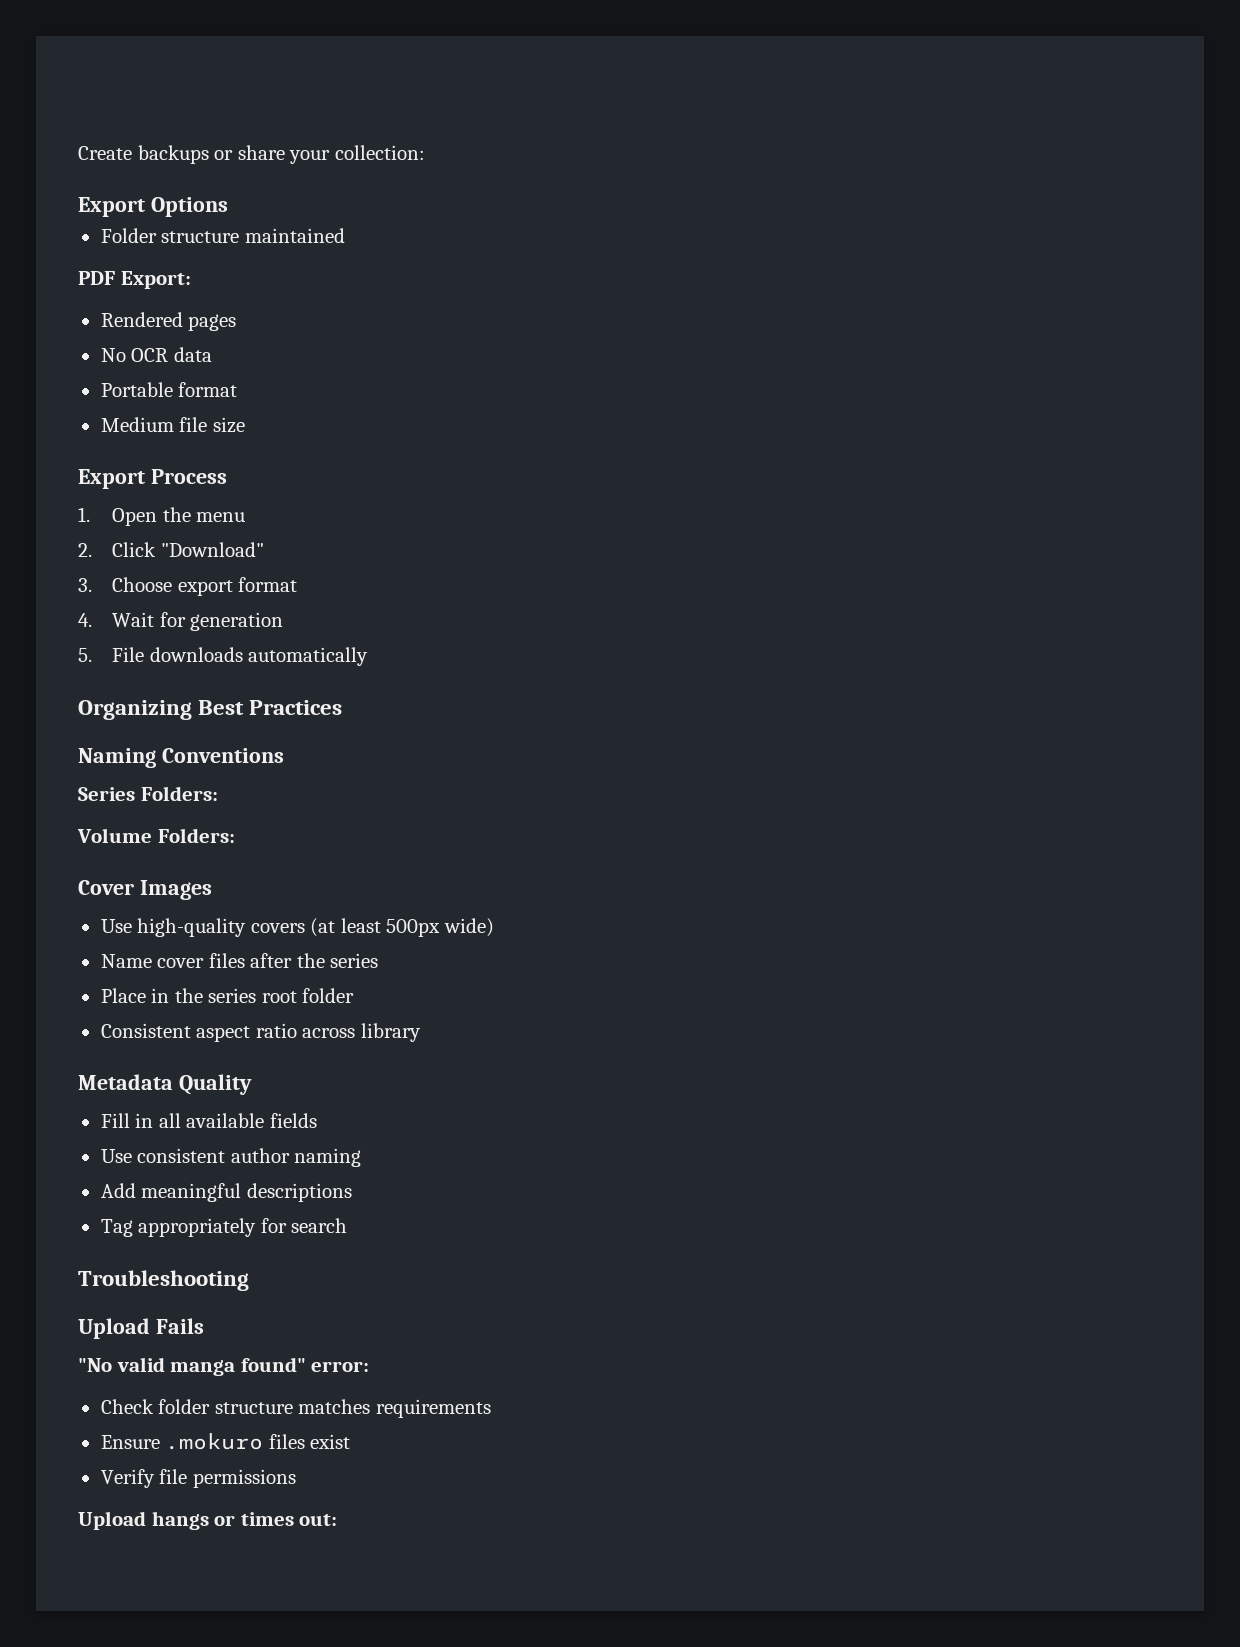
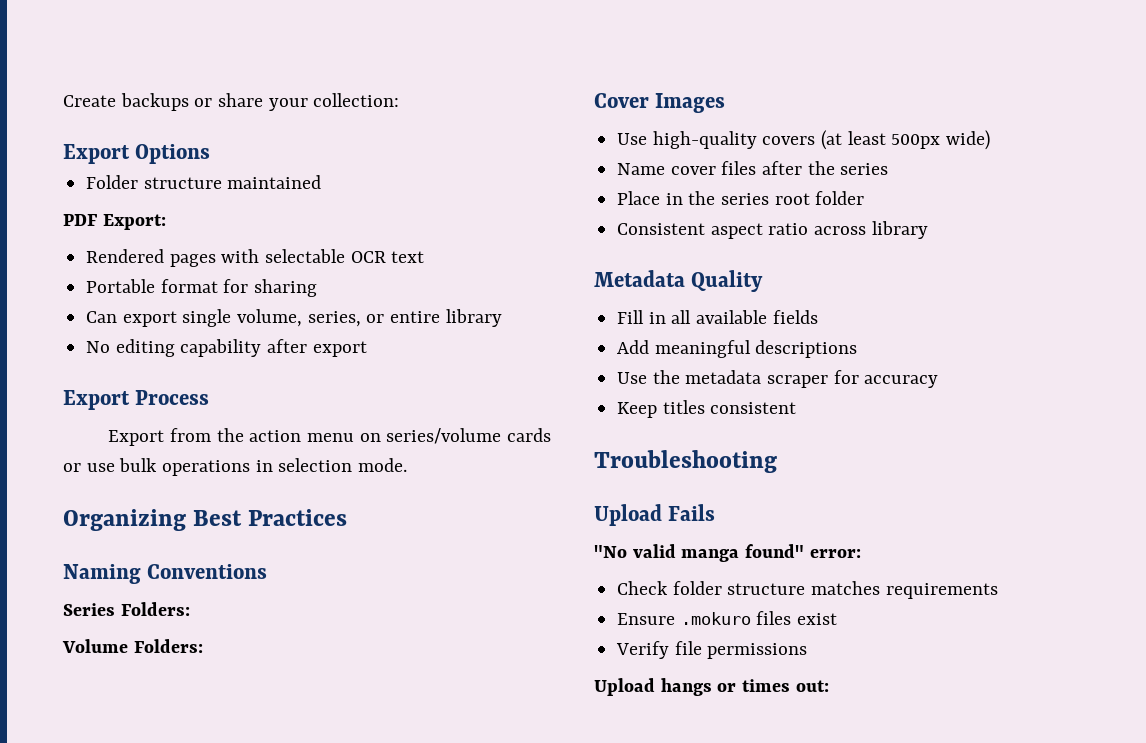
[100,347,212,362] [100,382,238,397] [100,417,245,433] [78,469,227,489] [78,507,246,526] [78,542,264,557] [78,577,298,596] [78,612,284,631] [78,647,369,666] // No OCR data // Portable format // Medium file size // Export Process // 1. Open the menu // 2. Click "Download" // 3. Choose export format // 4. Wait for generation // 5. File downloads automatically -> [221,249,425,263] [86,279,318,297] [86,309,502,327] [86,339,367,357] [63,390,210,410] [108,428,552,446] [63,458,408,476] with selectable OCR text // Portable format for sharing // Can export single volume, series, or entire library // No editing capability after export // Export Process // Export from the action menu on series/volume cards or use bulk operations in selection mode.
[100,1148,362,1167] // Use consistent author naming -> (818, 317) none
[100,1218,348,1237] Tag appropriately for search -> [617,370,939,388] [617,400,797,418] Use the metadata scraper for accuracy // Keep titles consistent

